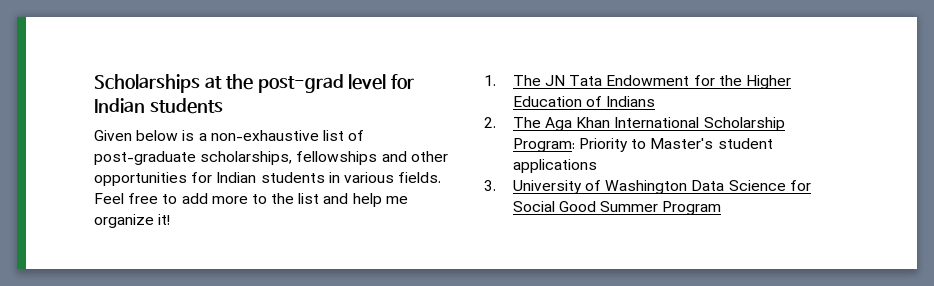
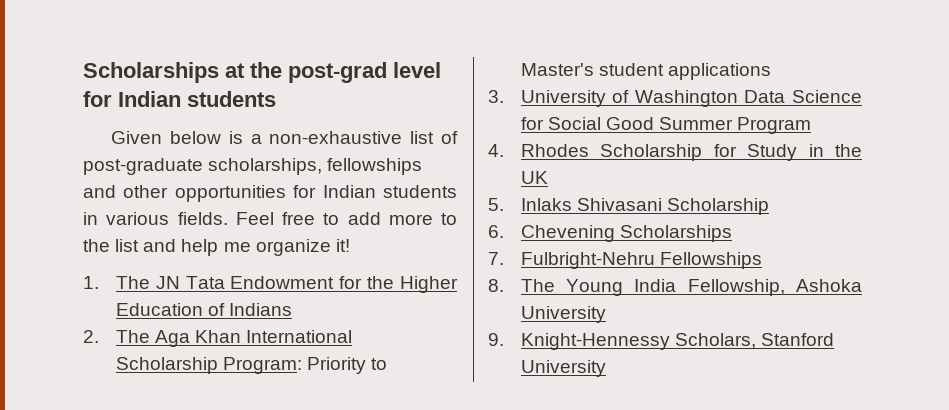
(722, 208) none -> [488,144,862,161] [520,171,548,184] [488,198,770,215] [488,225,733,242] [488,252,763,269] [488,279,862,296] [520,306,606,323] [488,333,835,350] [520,360,606,377] // 4. Rhodes Scholarship for Study in the UK // 5. Inlaks Shivasani Scholarship // 6. Chevening Scholarships // 7. Fulbright-Nehru Fellowships // 8. The Young India Fellowship, Ashoka University // 9. Knight-Hennessy Scholars, Stanford University

